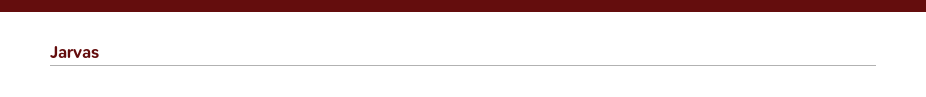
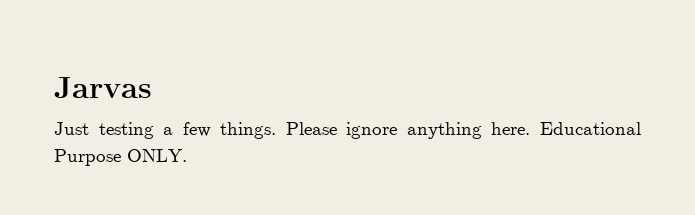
(99, 52) none -> [54,122,641,139] [54,149,187,166] // Just testing a few things. Please ignore anything here. Educational Purpose ONLY.

